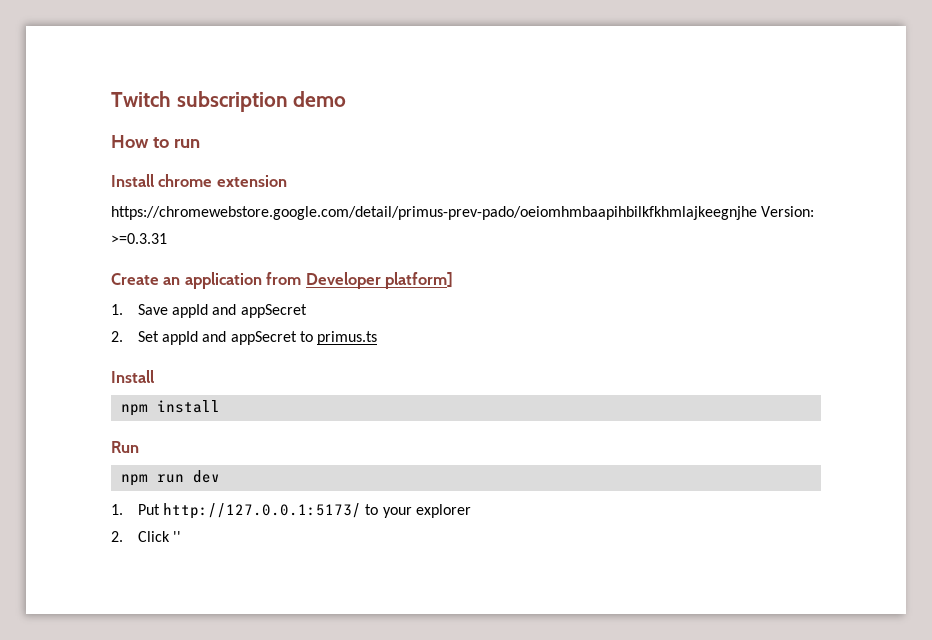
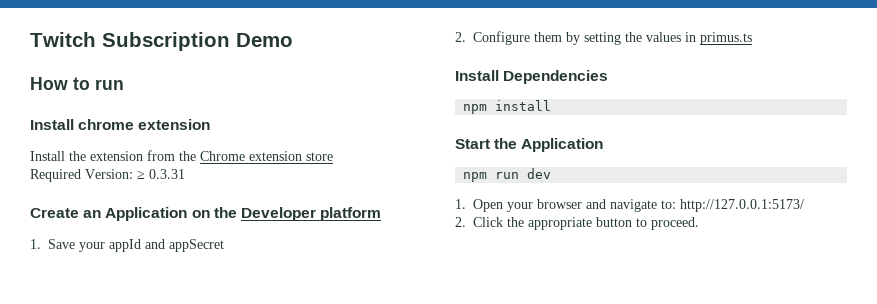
[176,91,347,112] subscription demo -> [102,32,293,51] Subscription Demo
[111,206,815,220] [111,233,167,244] [111,272,454,289] https://chromewebstore.google.com/detail/primus-prev-pado/oeiomhmbaapihbilkfkhmlajkeegnjhe Version: >=0.3.31 // Create an application from Developer platform] -> [30,150,333,161] [30,169,185,182] [30,207,382,221] Install the extension from the Chrome extension store // Required Version: ≥ 0.3.31 // Create an Application on the Developer platform
(168, 309) none -> [79,242,105,252] your
[137,331,313,345] Set appId and appSecret to -> [473,31,696,45] Configure them by setting the values in
(154, 376) none -> [503,70,609,84] Dependencies
[111,441,139,453] Run -> [455,138,604,152] Start the Application
[137,503,471,519] [111,531,182,542] Put http://127.0.0.1:5173/ to your explorer // 2. Click '' -> [473,199,804,212] [455,217,699,230] Open your browser and navigate to: http://127.0.0.1:5173/ // 2. Click the appropriate button to proceed.

